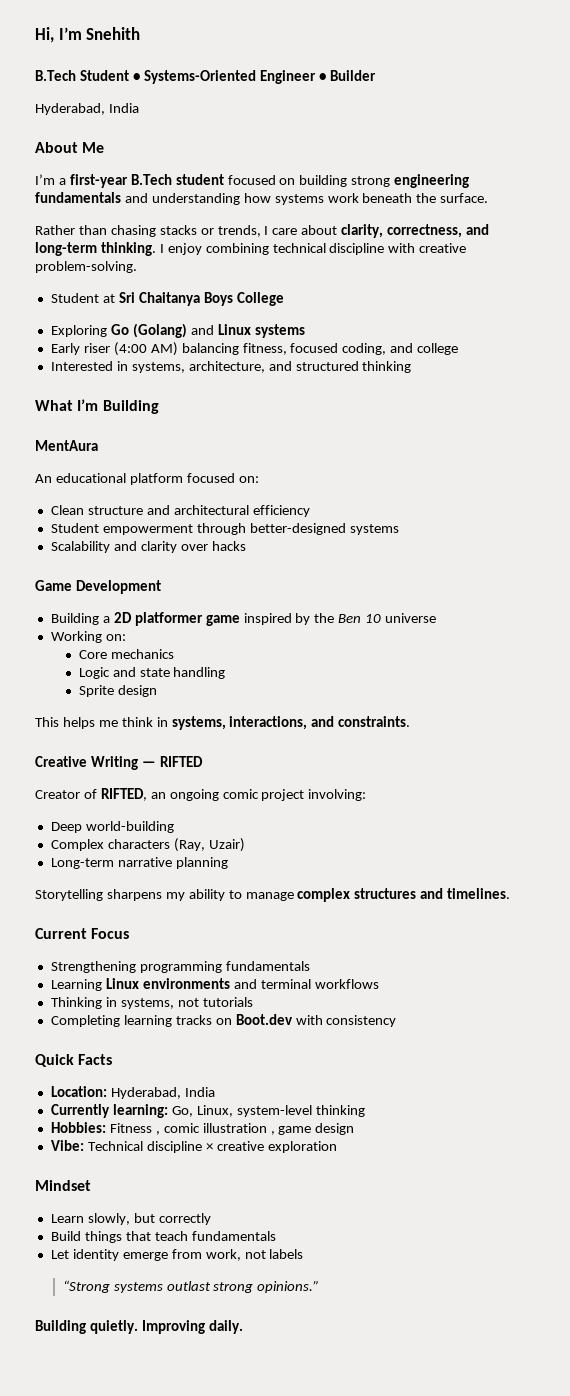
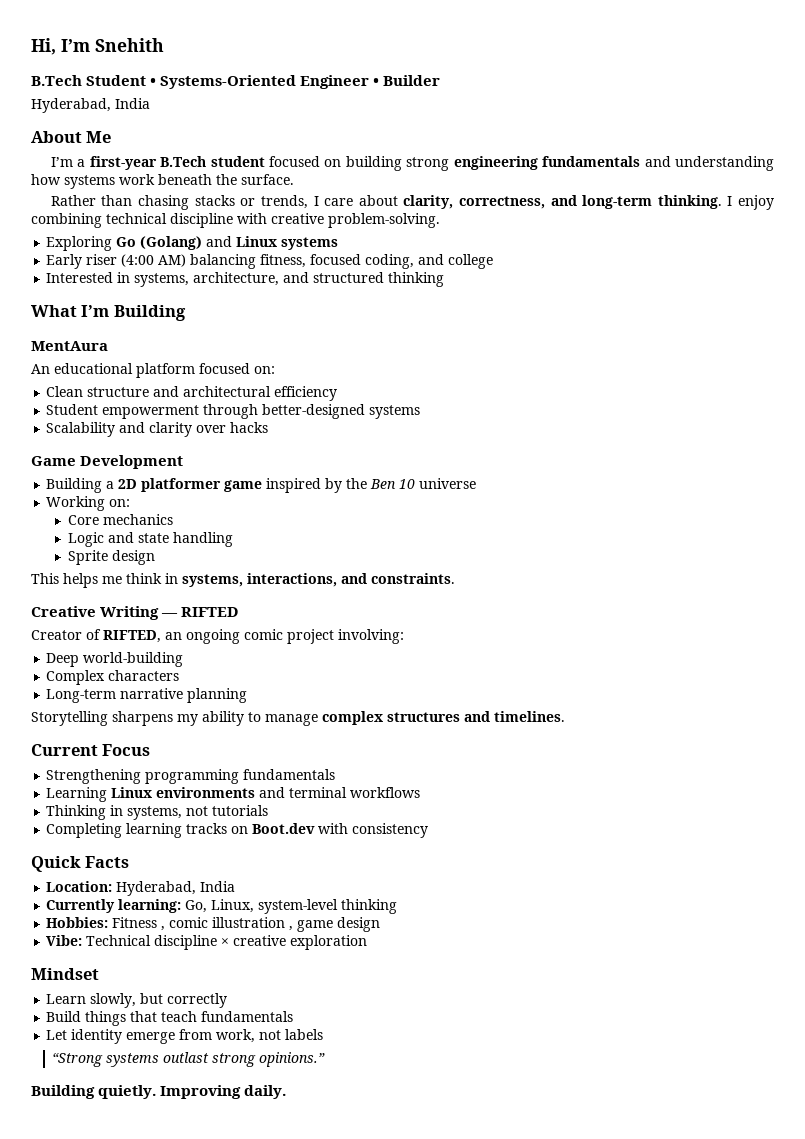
[50,292,284,306] // Student at Sri Chaitanya Boys College -> (440, 220) none
[173,838,245,852] (Ray, Uzair) -> (180, 675) none

